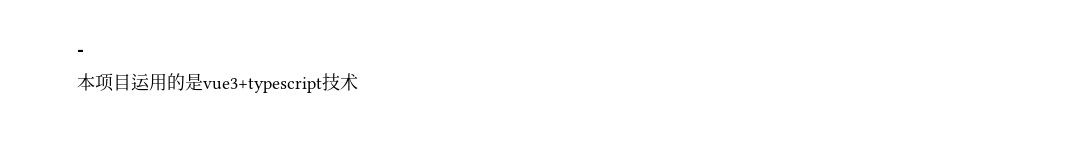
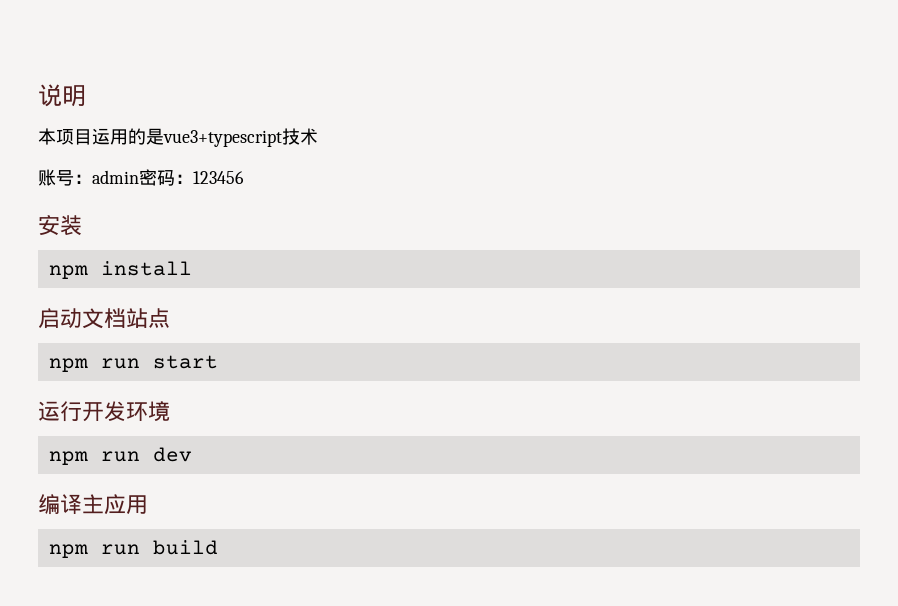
[77,49,84,57] - -> [38,84,86,107] 说明
(358, 82) none -> [38,169,244,186] [38,215,82,236] [48,261,192,279] [38,308,170,329] [48,355,218,372] [38,401,170,422] [48,447,192,465] [38,494,148,515] [48,540,218,558] // 账号：admin密码：123456 // 安装 // npm install // 启动文档站点 // npm run start // 运行开发环境 // npm run dev // 编译主应用 // npm run build

